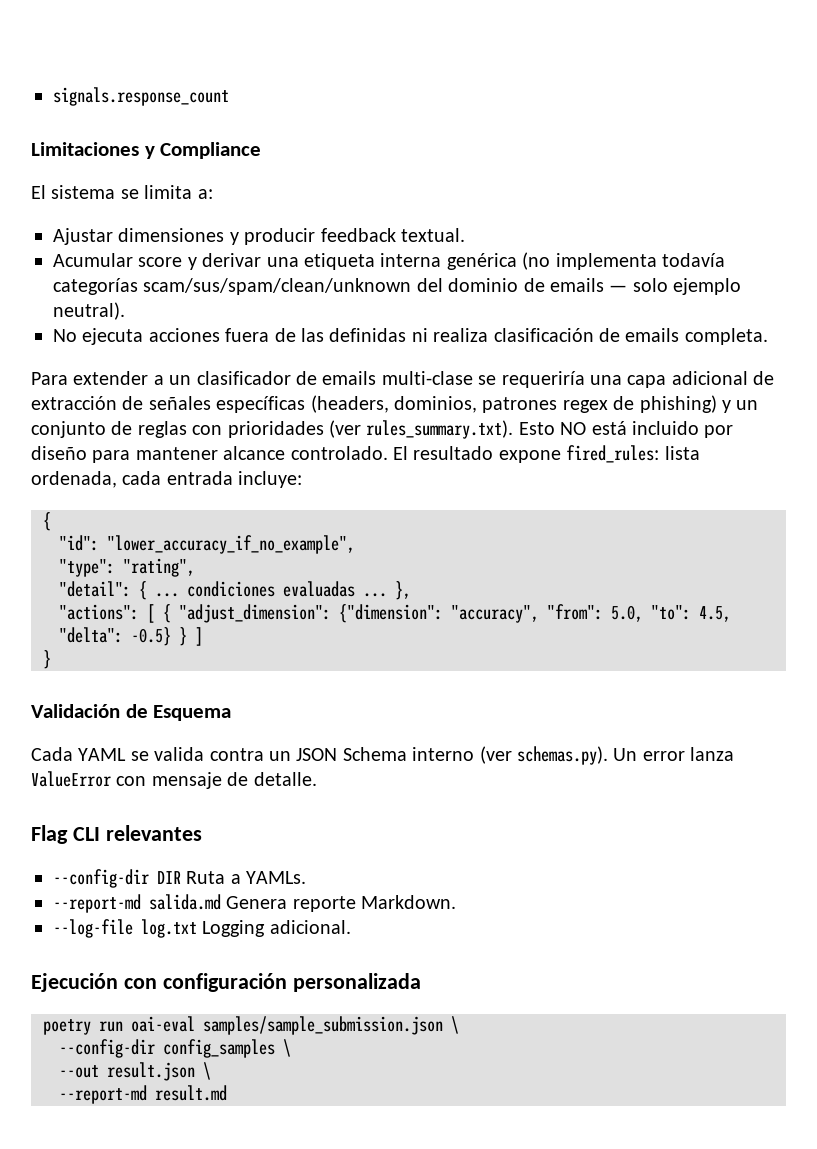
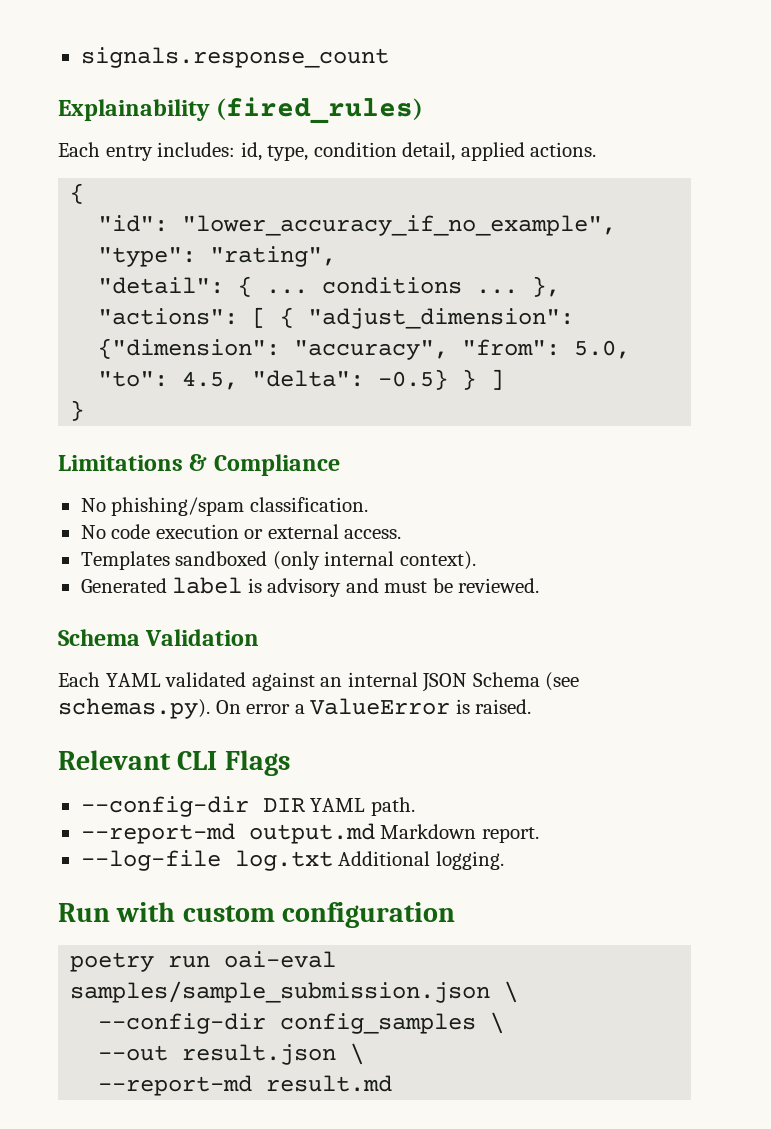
[31,142,262,159] [31,185,213,199] [53,228,465,245] [53,252,725,270] [53,278,742,295] [53,302,125,320] [53,328,768,345] [31,371,775,388] [31,395,759,413] [31,420,734,439] [31,445,700,463] [31,471,303,488] Limitaciones y Compliance // El sistema se limita a: // Ajustar dimensiones y producir feedback textual. // Acumular score y derivar una etiqueta interna genérica (no implementa todavía categorías scam/sus/spam/clean/unknown del dominio de emails — solo ejemplo neutral). // No ejecuta acciones fuera de las definidas ni realiza clasificación de emails completa. // Para extender a un clasificador de emails multi-clase se requeriría una capa adicional de extracción de señales específicas (headers, dominios, patrones regex de phishing) y un conjunto de reglas con prioridades (ver rules_summary.txt). Esto NO está incluido por diseño para mantener alcance controlado. El resultado expone fired_rules: lista ordenada, cada entrada incluye: -> [58,97,424,124] [58,142,597,161] Explainability (fired_rules) // Each entry includes: id, type, condition detail, applied actions.
[187,581,355,597] condiciones evaluadas -> [322,277,463,294] conditions
[31,704,232,721] [31,746,735,765] [31,771,317,789] [31,825,202,844] [53,869,307,888] [53,894,457,913] [53,919,351,938] [31,973,421,992] Validación de Esquema // Cada YAML se valida contra un JSON Schema interno (ver schemas.py). Un error lanza ValueError con mensaje de detalle. // Flag CLI relevantes // --config-dir DIR Ruta a YAMLs. // --report-md salida.md Genera reporte Markdown. // --log-file log.txt Logging adicional. // Ejecución con configuración personalizada -> [58,454,340,476] [80,497,368,516] [80,524,402,539] [80,551,476,570] [80,577,540,597] [58,629,260,646] [58,672,580,692] [58,698,532,719] [58,750,290,776] [80,796,415,817] [80,823,539,844] [80,850,504,871] [58,902,456,928] Limitations & Compliance // No phishing/spam classification. // No code execution or external access. // Templates sandboxed (only internal context). // Generated label is advisory and must be reviewed. // Schema Validation // Each YAML validated against an internal JSON Schema (see schemas.py). On error a ValueError is raised. // Relevant CLI Flags // --config-dir DIR YAML path. // --report-md output.md Markdown report. // --log-file log.txt Additional logging. // Run with custom configuration

